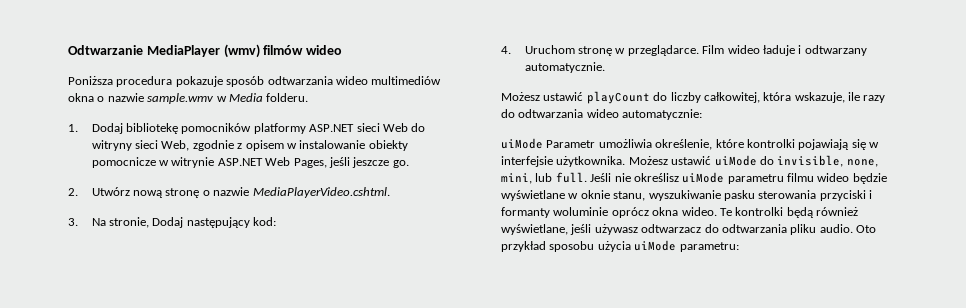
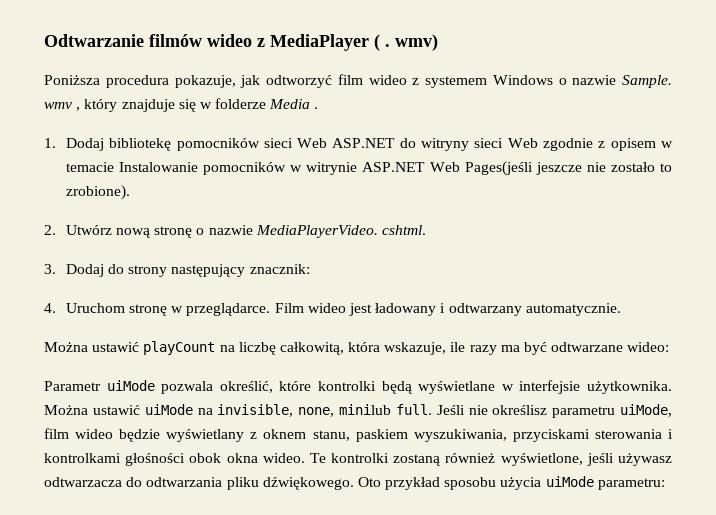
[146,44,260,58] MediaPlayer (wmv) -> (144, 40) none
[68,76,442,87] [68,93,309,104] // Poniższa procedura pokazuje sposób odtwarzania wideo multimediów okna o nazwie sample.wmv w Media folderu. -> [257,34,438,51] [44,74,672,88] [44,98,319,112] z MediaPlayer ( . wmv) // Poniższa procedura pokazuje, jak odtworzyć film wideo z systemem Windows o nazwie Sample. wmv , który znajduje się w folderze Media .
[253,123,408,134] platformy ASP.NET sieci Web -> [263,138,396,148] sieci Web ASP.NET
[161,140,190,151] Web, -> [507,138,538,148] Web
[299,140,408,151] [91,157,156,168] instalowanie obiekty pomocnicze -> [65,162,287,175] temacie Instalowanie pomocników
[293,157,409,168] Pages, jeśli jeszcze go. -> [464,161,672,176] [65,185,130,200] Pages(jeśli jeszcze nie zostało to zrobione).
[252,187,390,198] MediaPlayerVideo.cshtml. -> [255,225,427,238] MediaPlayerVideo. cshtml.
[91,217,277,228] Na stronie, Dodaj następujący kod: -> [65,264,310,277] Dodaj do strony następujący znacznik:
[762,45,795,56] ładuje -> [349,303,437,316] jest ładowany
[501,92,540,101] Możesz -> [44,342,88,352] Można
[653,92,760,103] do liczby całkowitej, -> [219,342,344,355] na liczbę całkowitą,
[501,109,703,120] [501,138,866,150] do odtwarzania wideo automatycznie: // uiMode Parametr umożliwia określenie, które kontrolki pojawiają się -> [500,342,670,355] [44,380,496,394] ma być odtwarzane wideo: // Parametr uiMode pozwala określić, które kontrolki będą wyświetlane
[628,156,668,165] Możesz -> [44,405,88,415] Można
[759,156,774,165] do -> [197,408,213,415] na
[501,173,553,184] mini, lub -> [339,404,391,415] minilub
[682,172,887,184] [501,190,872,201] [501,207,649,218] uiMode parametru filmu wideo będzie wyświetlane w oknie stanu, wyszukiwanie pasku sterowania przyciski i formanty woluminie oprócz -> [552,404,672,418] [44,428,674,442] [44,453,222,466] parametru uiMode, film wideo będzie wyświetlany z oknem stanu, paskiem wyszukiwania, przyciskami sterowania i kontrolkami głośności obok
[786,207,858,218] [501,224,568,235] będą również wyświetlane, -> [393,453,583,466] zostaną również wyświetlone,
[641,224,702,233] odtwarzacz -> [44,477,122,487] odtwarzacza
[819,224,853,233] audio. -> [262,477,354,490] dźwiękowego.

